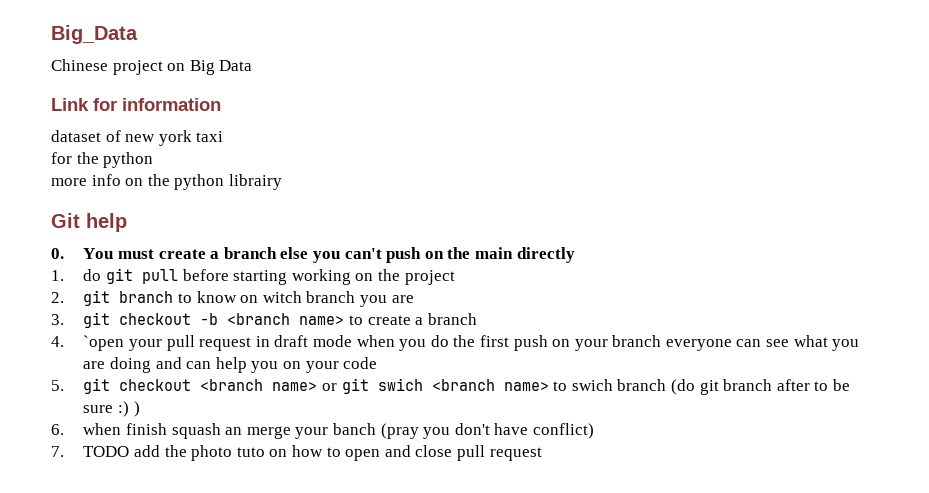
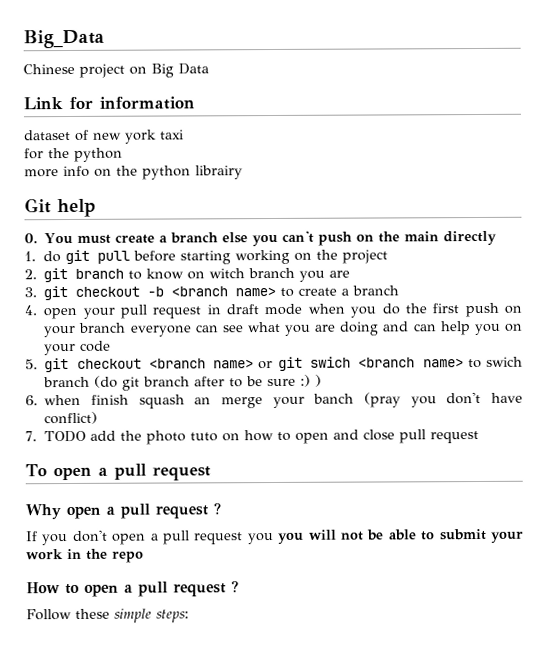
[83,335,125,351] `open -> [43,307,78,320] open
(542, 454) none -> [25,463,211,481] [25,503,221,520] [26,528,524,546] [26,548,144,563] [26,581,239,597] [26,608,189,623] // To open a pull request // Why open a pull request ? // If you don't open a pull request you you will not be able to submit your work in the repo // How to open a pull request ? // Follow these simple steps:

